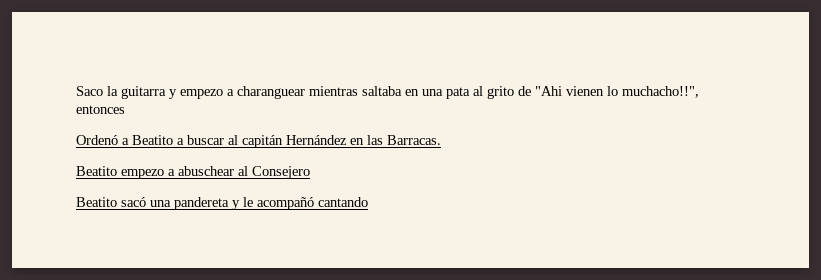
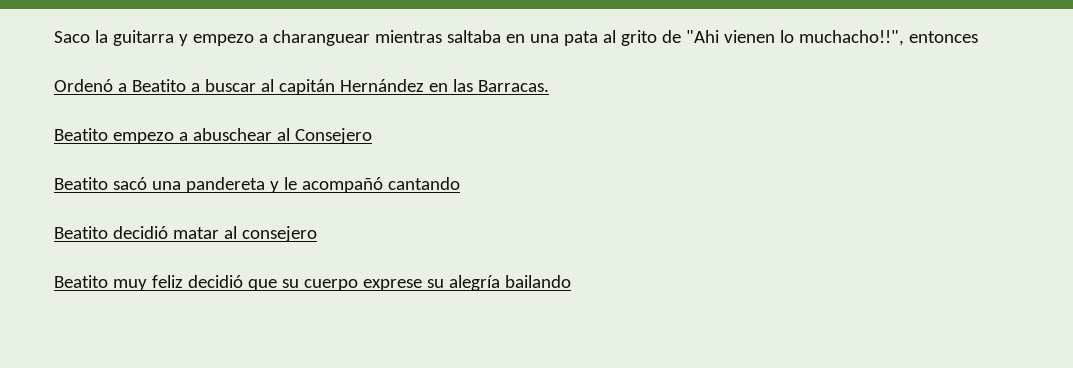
(368, 202) none -> [54,226,317,242] [54,275,571,291] // Beatito decidió matar al consejero // Beatito muy feliz decidió que su cuerpo exprese su alegría bailando

